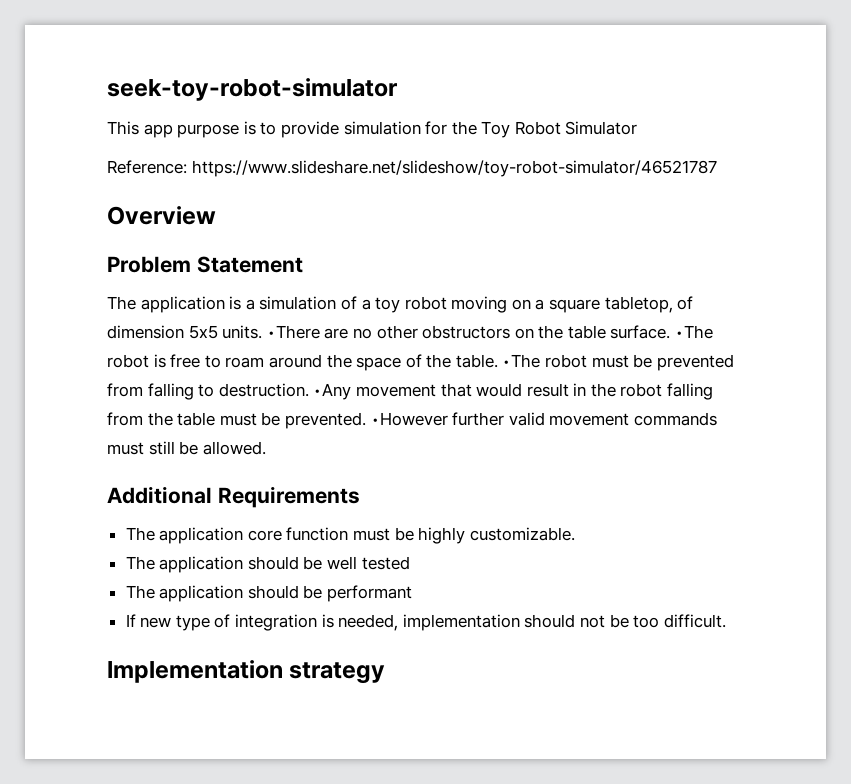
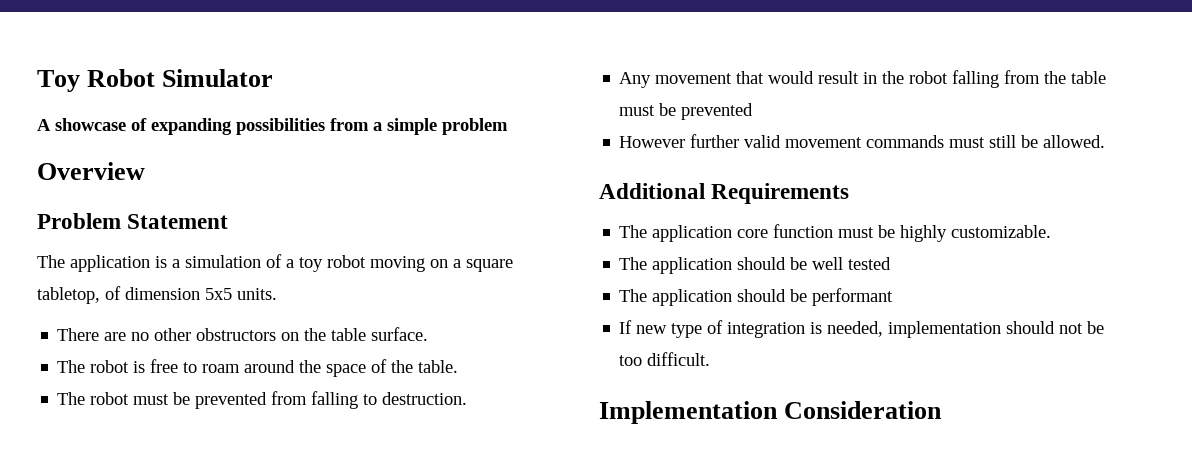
[107,78,398,101] [107,121,638,138] [107,160,717,177] seek-toy-robot-simulator // This app purpose is to provide simulation for the Toy Robot Simulator // Reference: https://www.slideshare.net/slideshow/toy-robot-simulator/46521787 -> [37,69,274,92] [37,118,508,135] Toy Robot Simulator // A showcase of expanding possibilities from a simple problem
[266,325,320,339] •There -> [57,328,100,341] // There
[675,325,714,339] •The -> [57,360,86,373] // The
[502,354,541,368] •The -> [57,392,86,405] // The
[313,383,352,400] •Any -> [619,72,652,88] // Any
[284,412,448,429] prevented. •However -> [681,103,754,120] [619,136,686,148] prevented // However
[289,662,386,684] strategy -> [784,401,943,419] Consideration

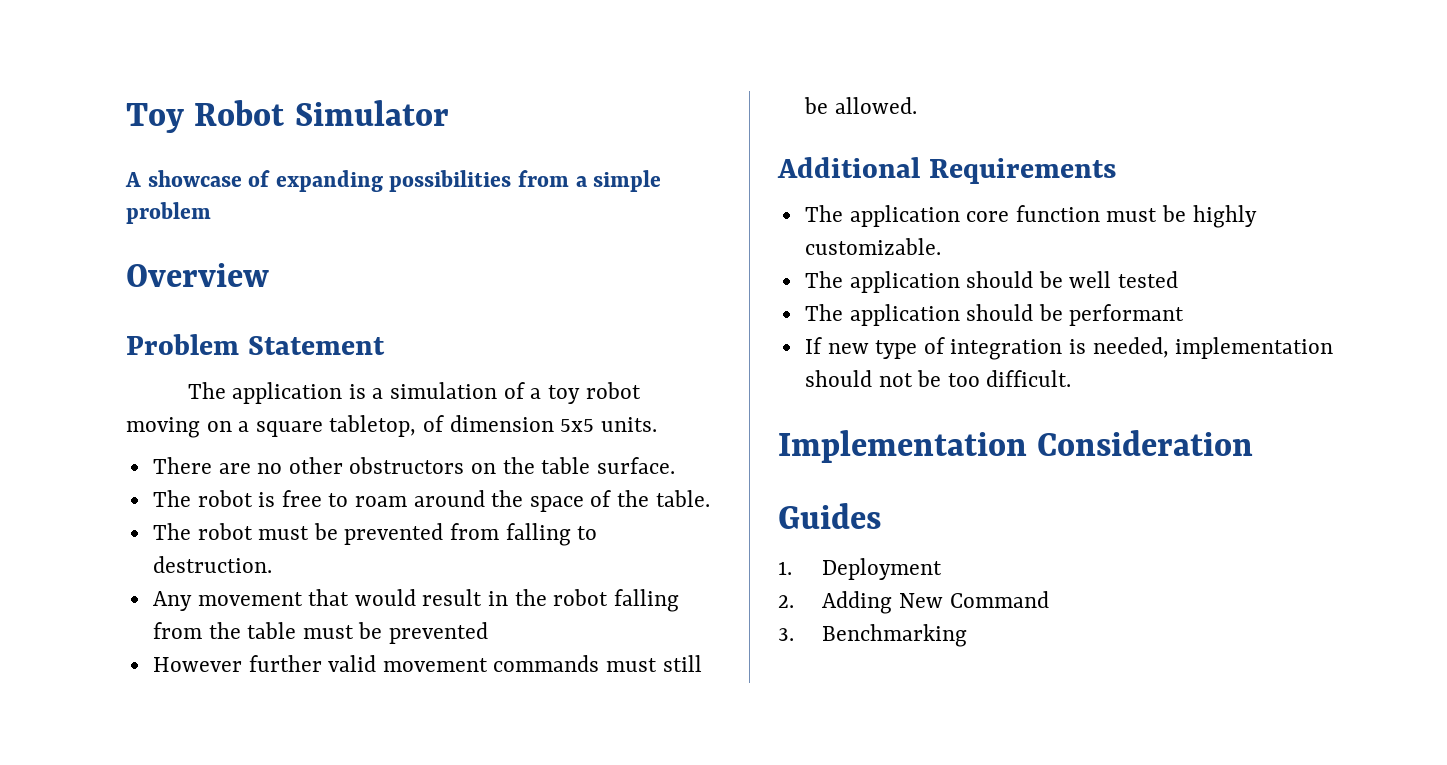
(943, 410) none -> [778,503,881,529] [778,558,943,580] [778,591,1049,614] [778,624,968,647] // Guides // 1. Deployment // 2. Adding New Command // 3. Benchmarking

